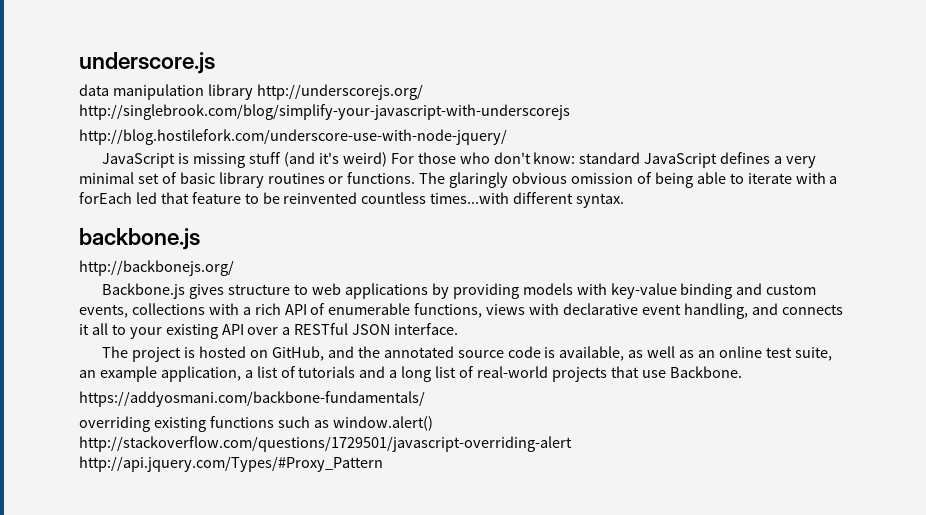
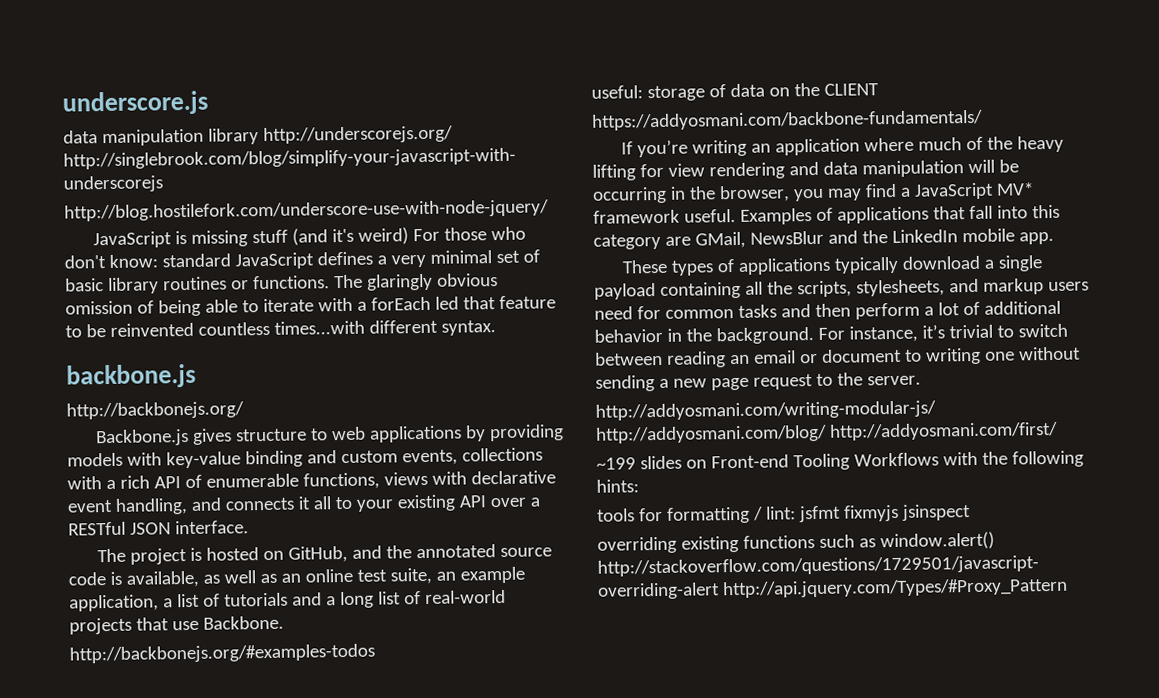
[79,391,425,407] https://addyosmani.com/backbone-fundamentals/ -> [69,643,375,664] [591,82,879,102] [592,109,983,131] [620,135,1064,158] [592,159,1019,181] [592,182,1034,204] [593,204,1060,225] [593,228,1054,250] [621,255,1043,276] [594,278,1089,300] [594,300,1061,320] [594,323,1068,345] [595,346,1081,368] [595,372,921,392] [595,400,936,421] [596,421,1058,444] [596,450,1084,471] [596,479,639,493] [597,504,971,524] http://backbonejs.org/#examples-todos // useful: storage of data on the CLIENT // https://addyosmani.com/backbone-fundamentals/ // If you’re writing an application where much of the heavy lifting for view rendering and data manipulation will be occurring in the browser, you may find a JavaScript MV* framework useful. Examples of applications that fall into this category are GMail, NewsBlur and the LinkedIn mobile app. // These types of applications typically download a single payload containing all the scripts, stylesheets, and markup users need for common tasks and then perform a lot of additional behavior in the background. For instance, it’s trivial to switch between reading an email or document to writing one without sending a new page request to the server. // http://addyosmani.com/writing-modular-js/ http://addyosmani.com/blog/ http://addyosmani.com/first/ // ~199 slides on Front-end Tooling Workflows with the following hints: // tools for formatting / lint: jsfmt fixmyjs jsinspect

